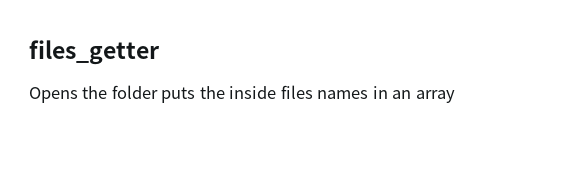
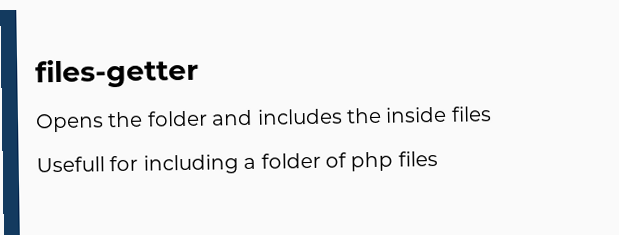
[29,40,160,65] files_getter -> [35,57,199,89] files-getter
[161,87,196,103] puts -> [211,108,343,126] and includes
[317,86,455,103] names in an array -> [36,150,438,175] // Usefull for including a folder of php files

